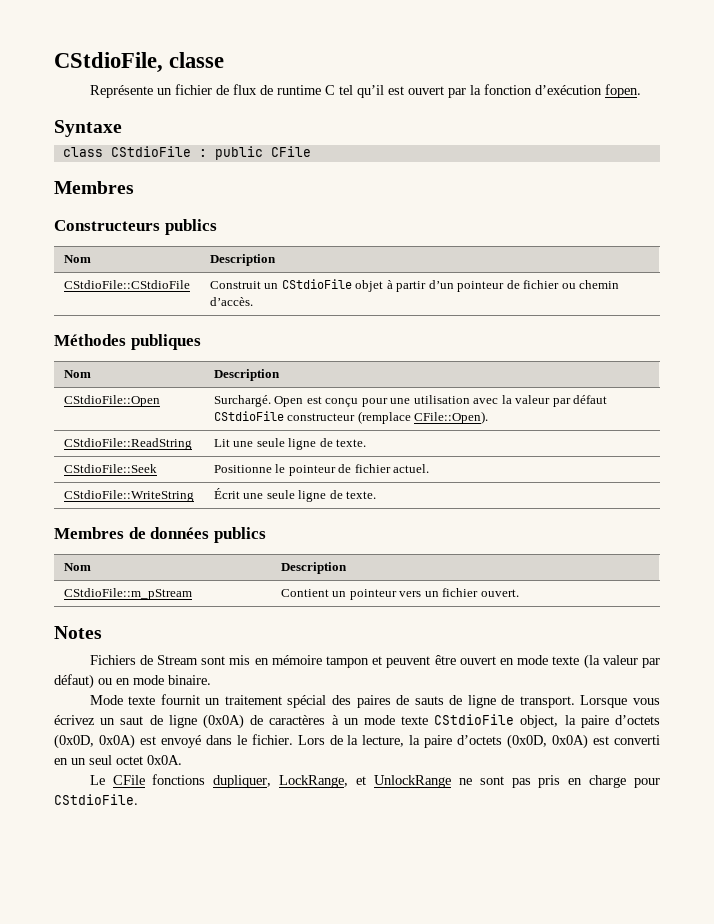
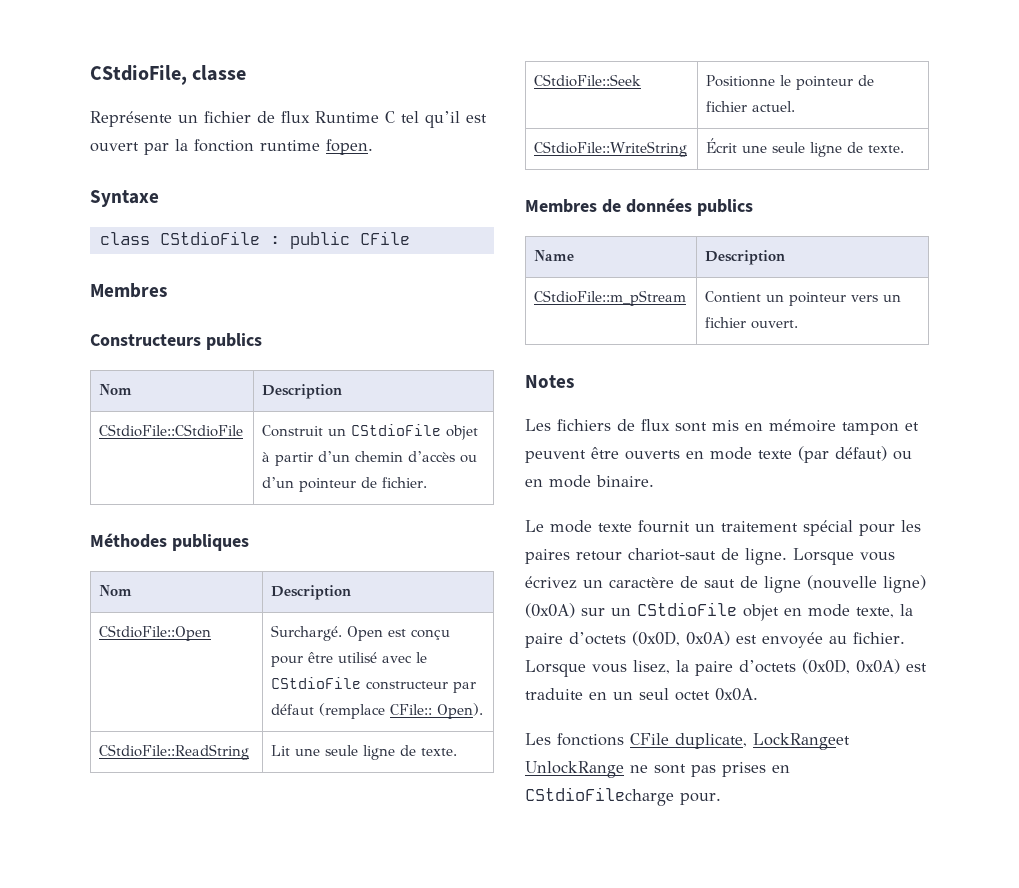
[259,85,321,95] de runtime -> [315,111,379,123] Runtime
[534,85,602,95] d’exécution -> [260,140,320,151] runtime
[457,280,620,292] [209,297,253,306] pointeur de fichier ou chemin d’accès. -> [355,451,478,463] [262,477,428,492] chemin d’accès ou d’un pointeur de fichier.
[390,395,608,407] [213,411,489,424] une utilisation avec la valeur par défaut CStdioFile constructeur (remplace CFile::Open). -> [308,652,428,663] [271,677,477,693] [271,703,484,719] être utilisé avec le CStdioFile constructeur par défaut (remplace CFile:: Open).
[63,563,91,571] Nom -> [534,250,575,261] Name
[89,655,199,665] Fichiers de Stream -> [525,419,670,431] Les fichiers de flux
[459,656,496,665] ouvert -> [625,450,680,460] ouverts
[583,654,660,669] (la valeur par -> [798,446,829,463] (par
[89,695,123,705] Mode -> [525,520,592,533] Le mode
[331,695,575,708] des paires de sauts de ligne de transport. -> [859,520,921,536] [525,548,787,565] pour les paires retour chariot-saut de ligne.
(116, 721) none -> [609,576,698,588] caractère de
[202,714,660,729] [54,734,660,749] (0x0A) de caractères à un mode texte CStdioFile object, la paire d’octets (0x0D, 0x0A) est envoyé dans le fichier. Lors de la lecture, la paire d’octets (0x0D, 0x0A) est converti -> [807,575,926,593] [525,602,913,621] [525,631,905,648] [525,659,927,677] [525,688,583,700] (nouvelle ligne) (0x0A) sur un CStdioFile objet en mode texte, la paire d’octets (0x0D, 0x0A) est envoyée au fichier. Lorsque vous lisez, la paire d’octets (0x0D, 0x0A) est traduite
[89,774,660,788] [54,794,138,805] Le CFile fonctions dupliquer, LockRange, et UnlockRange ne sont pas pris en charge pour CStdioFile. -> [525,733,850,750] [525,761,790,778] [525,787,721,806] Les fonctions CFile duplicate, LockRangeet UnlockRange ne sont pas prises en CStdioFilecharge pour.

